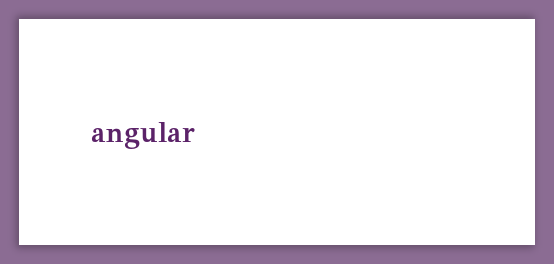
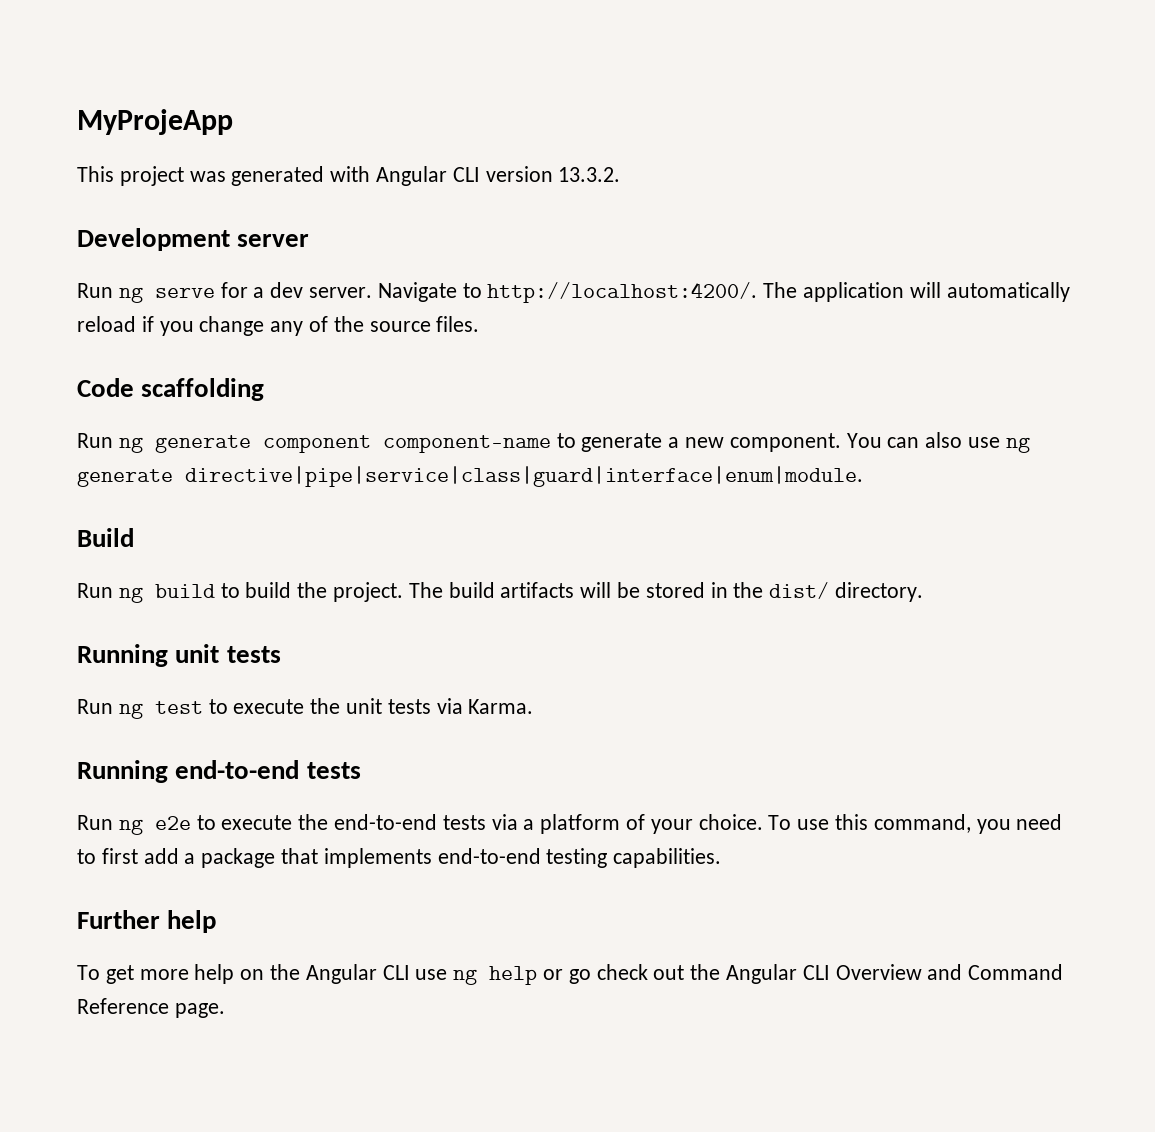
[91,122,195,149] angular -> [77,109,233,135] [77,166,621,186] [77,228,310,251] [77,282,1070,303] [77,316,480,336] [77,378,265,401] [77,432,1030,453] [77,466,863,487] [77,528,134,547] [77,582,924,603] [77,644,281,667] [77,698,534,719] [77,760,361,783] [77,814,1063,835] [77,848,722,868] [77,910,217,933] [77,964,1064,985] [77,998,225,1018] MyProjeApp // This project was generated with Angular CLI version 13.3.2. // Development server // Run ng serve for a dev server. Navigate to http://localhost:4200/. The application will automatically reload if you change any of the source files. // Code scaffolding // Run ng generate component component-name to generate a new component. You can also use ng generate directive|pipe|service|class|guard|interface|enum|module. // Build // Run ng build to build the project. The build artifacts will be stored in the dist/ directory. // Running unit tests // Run ng test to execute the unit tests via Karma. // Running end-to-end tests // Run ng e2e to execute the end-to-end tests via a platform of your choice. To use this command, you need to first add a package that implements end-to-end testing capabilities. // Further help // To get more help on the Angular CLI use ng help or go check out the Angular CLI Overview and Command Reference page.

